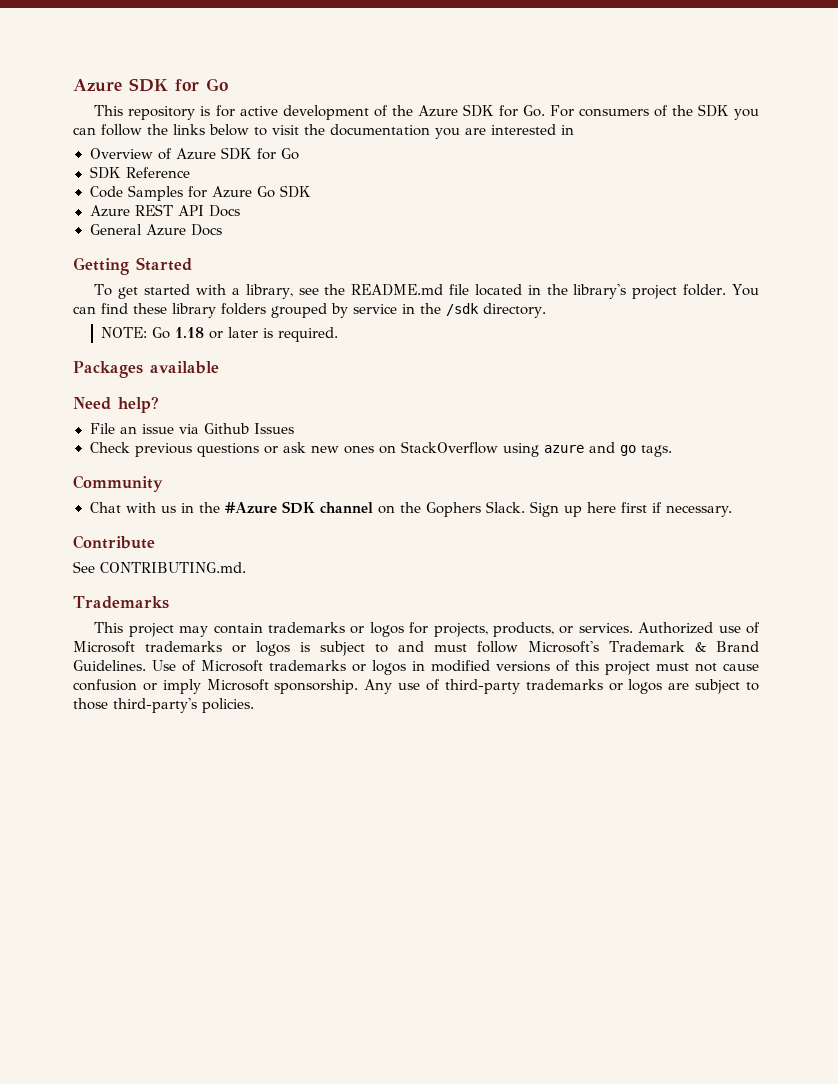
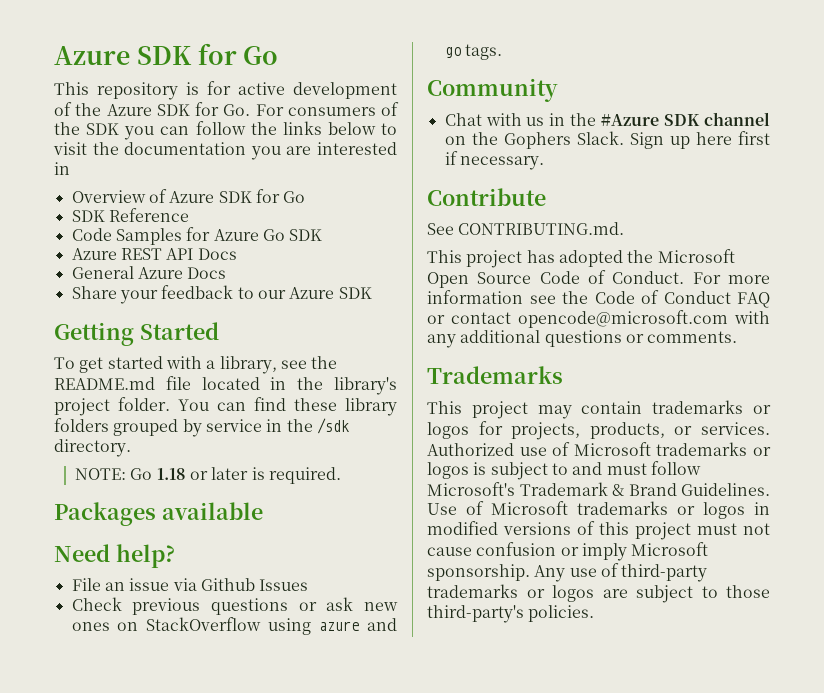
(222, 230) none -> [71,285,372,304] // Share your feedback to our Azure SDK
(246, 567) none -> [427,249,735,268] [427,270,770,288] [427,290,770,308] [427,310,770,328] [427,330,738,348] // This project has adopted the Microsoft Open Source Code of Conduct. For more information see the Code of Conduct FAQ or contact opencode@microsoft.com with any additional questions or comments.

